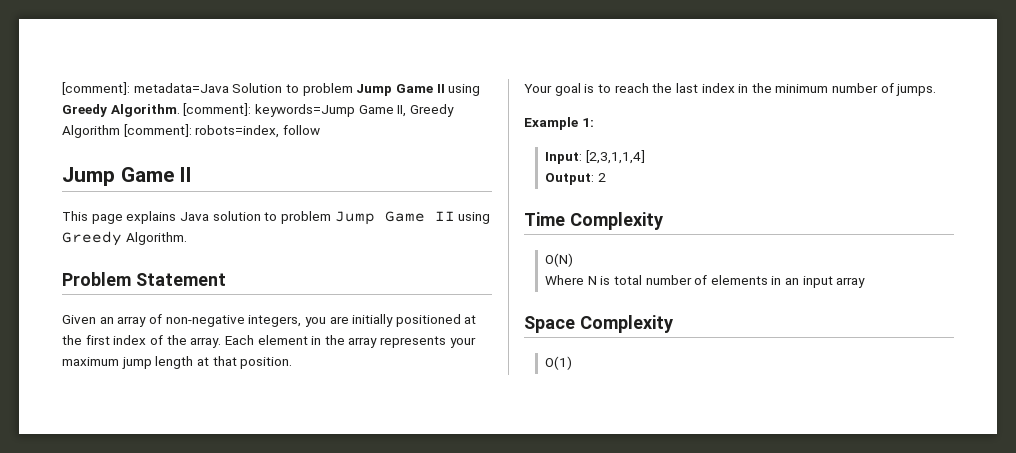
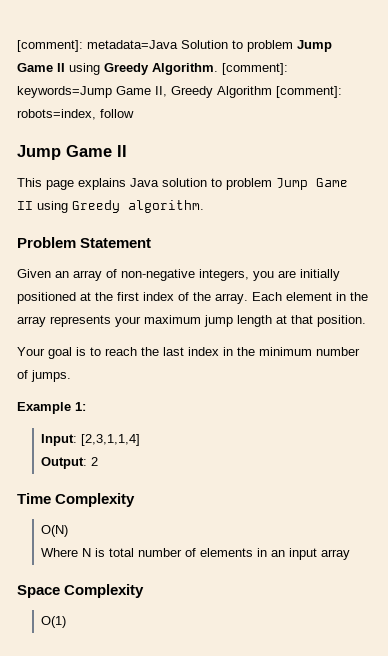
[125,232,187,245] Algorithm. -> [128,200,204,213] algorithm.

